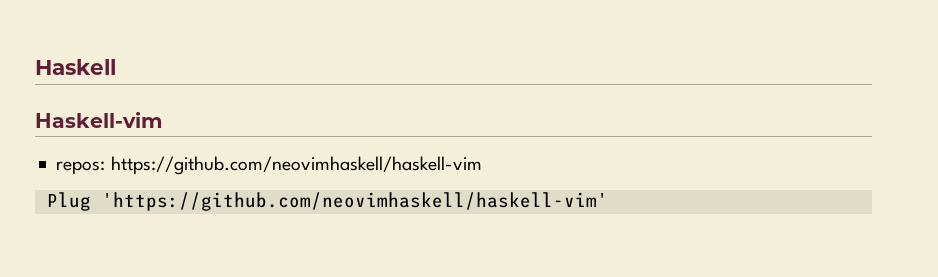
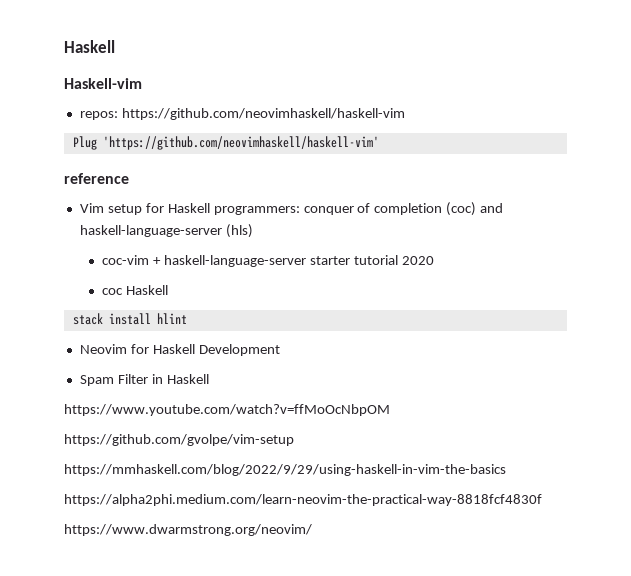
(608, 201) none -> [64,173,129,184] [79,202,504,216] [79,224,253,238] [101,255,434,267] [101,285,168,295] [72,313,187,325] [79,344,280,356] [79,374,209,386] [64,404,390,416] [64,434,294,446] [64,464,506,476] [64,494,542,506] [64,524,312,536] // reference // Vim setup for Haskell programmers: conquer of completion (coc) and haskell-language-server (hls) // coc-vim + haskell-language-server starter tutorial 2020 // coc Haskell // stack install hlint // Neovim for Haskell Development // Spam Filter in Haskell // https://www.youtube.com/watch?v=ffMoOcNbpOM // https://github.com/gvolpe/vim-setup // https://mmhaskell.com/blog/2022/9/29/using-haskell-in-vim-the-basics // https://alpha2phi.medium.com/learn-neovim-the-practical-way-8818fcf4830f // https://www.dwarmstrong.org/neovim/

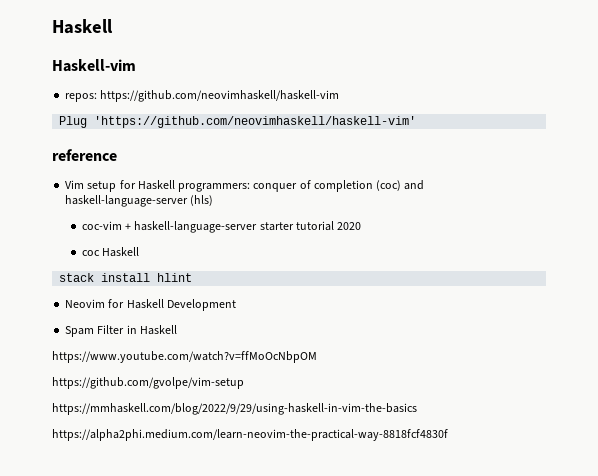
[64,524,312,536] // https://www.dwarmstrong.org/neovim/ -> (448, 435) none

